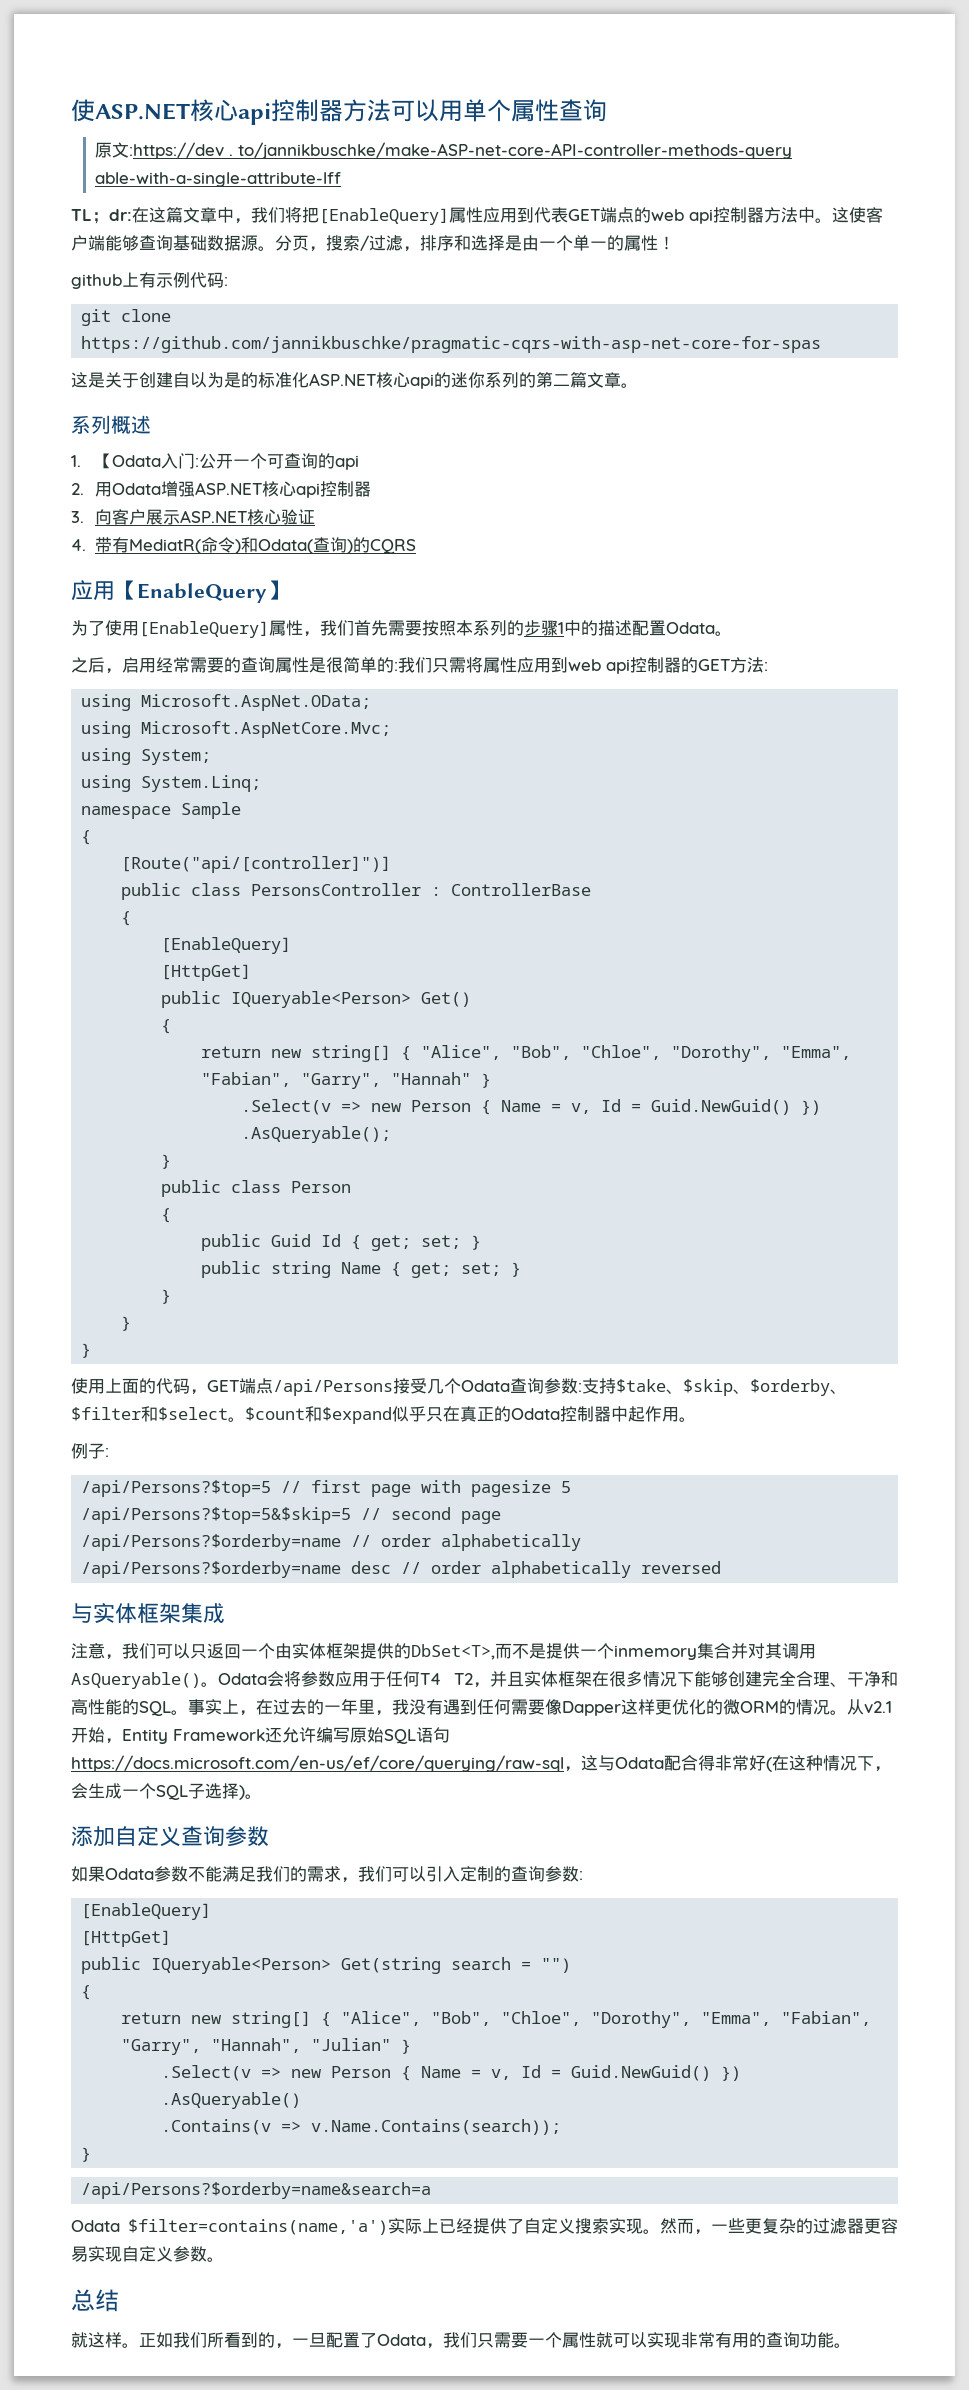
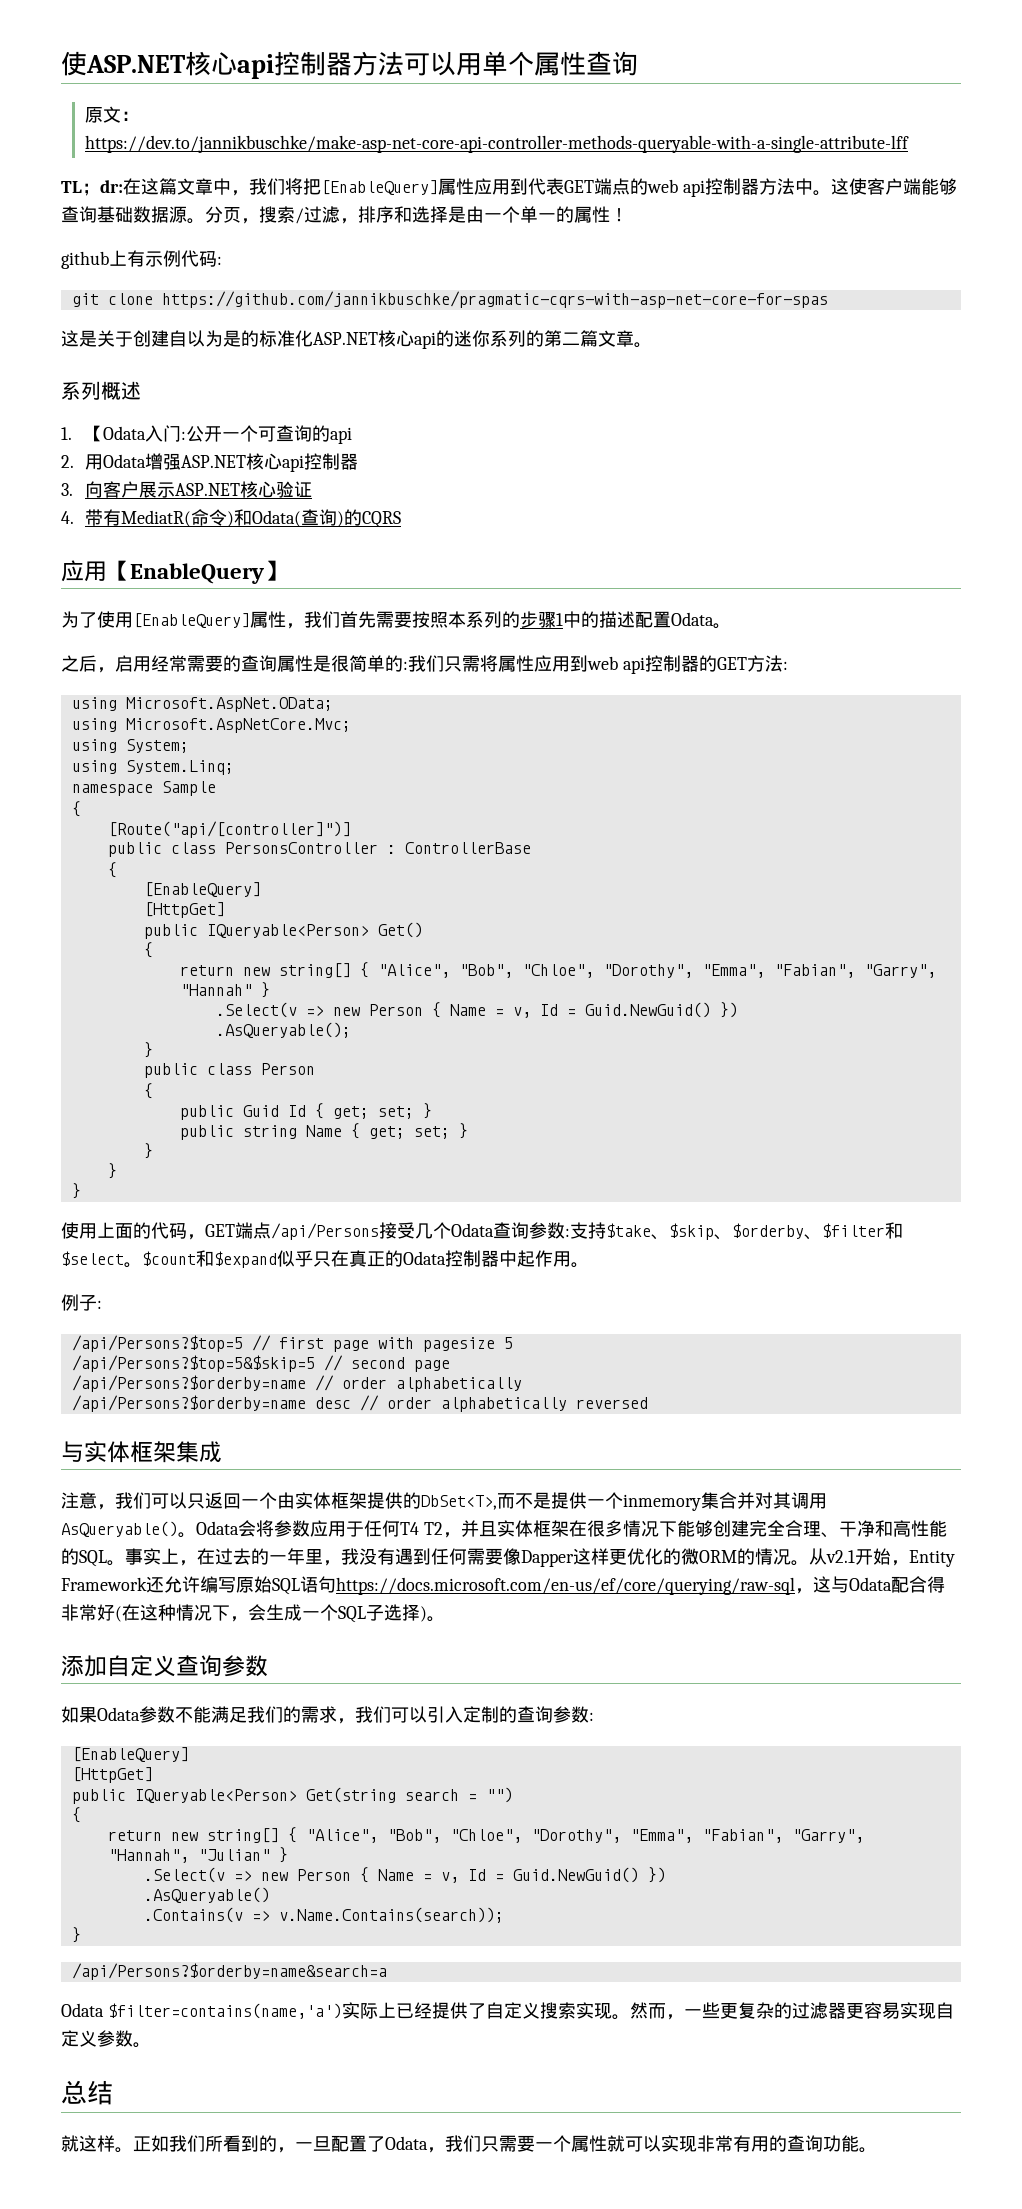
[129,142,793,159] [95,172,342,187] :https://dev . to/jannikbuschke/make-ASP-net-core-API-controller-methods-query able-with-a-single-attribute-lff -> [120,111,139,121] [84,135,909,153] ：https://dev.to/jannikbuschke/make-asp-net-core-api-controller-methods-queryable-with-a-single-attribute-lff

